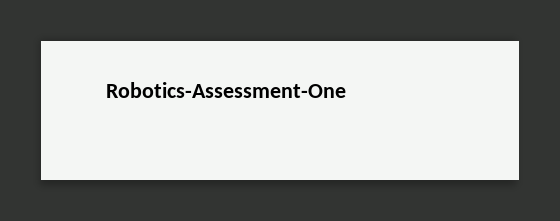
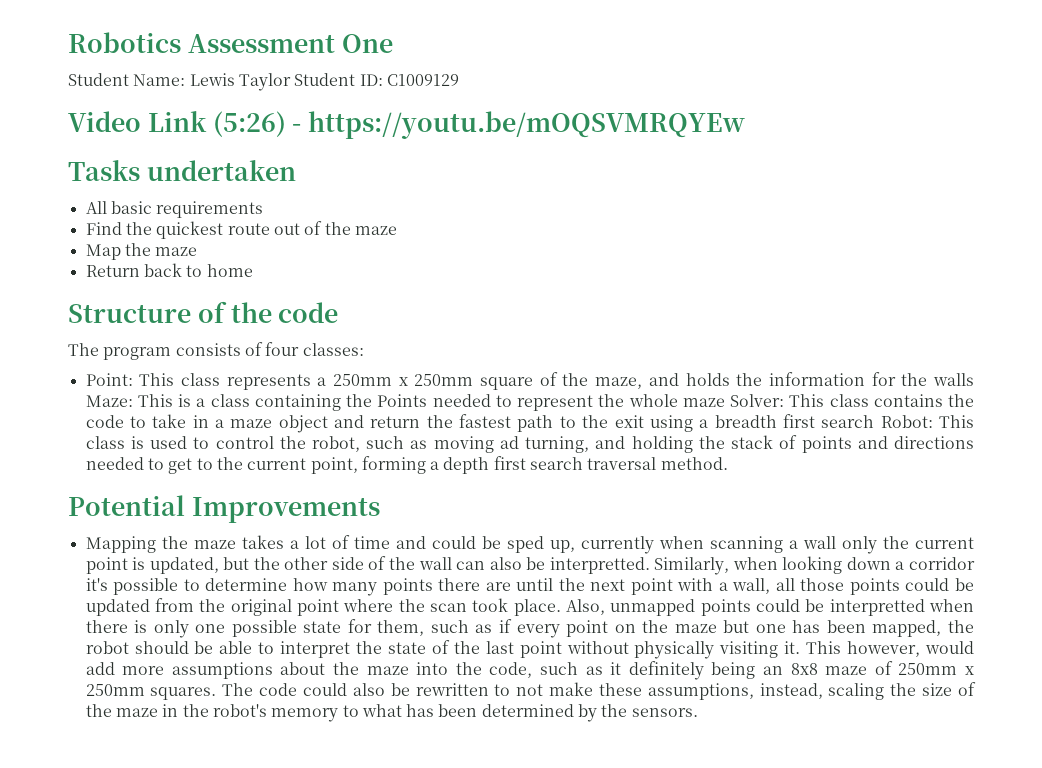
[106,82,346,98] Robotics-Assessment-One -> [68,32,393,53] [68,73,459,91] [68,111,745,139] [68,160,296,181] [85,201,264,218] [85,221,397,239] [85,243,198,260] [85,263,253,277] [68,301,339,323] [68,342,364,360] [85,372,974,390] [85,394,974,411] [85,414,974,433] [85,435,975,453] [85,456,728,474] [68,495,380,523] [85,535,974,554] [85,556,975,575] [85,578,974,596] [85,598,974,616] [85,619,974,638] [85,640,975,659] [85,661,975,680] [85,682,977,700] [85,704,698,722] Robotics Assessment One // Student Name: Lewis Taylor Student ID: C1009129 // Video Link (5:26) - https://youtu.be/mOQSVMRQYEw // Tasks undertaken // All basic requirements // Find the quickest route out of the maze // Map the maze // Return back to home // Structure of the code // The program consists of four classes: // Point: This class represents a 250mm x 250mm square of the maze, and holds the information for the walls Maze: This is a class containing the Points needed to represent the whole maze Solver: This class contains the code to take in a maze object and return the fastest path to the exit using a breadth first search Robot: This class is used to control the robot, such as moving ad turning, and holding the stack of points and directions needed to get to the current point, forming a depth first search traversal method. // Potential Improvements // Mapping the maze takes a lot of time and could be sped up, currently when scanning a wall only the current point is updated, but the other side of the wall can also be interpretted. Similarly, when looking down a corridor it's possible to determine how many points there are until the next point with a wall, all those points could be updated from the original point where the scan took place. Also, unmapped points could be interpretted when there is only one possible state for them, such as if every point on the maze but one has been mapped, the robot should be able to interpret the state of the last point without physically visiting it. This however, would add more assumptions about the maze into the code, such as it definitely being an 8x8 maze of 250mm x 250mm squares. The code could also be rewritten to not make these assumptions, instead, scaling the size of the maze in the robot's memory to what has been determined by the sensors.

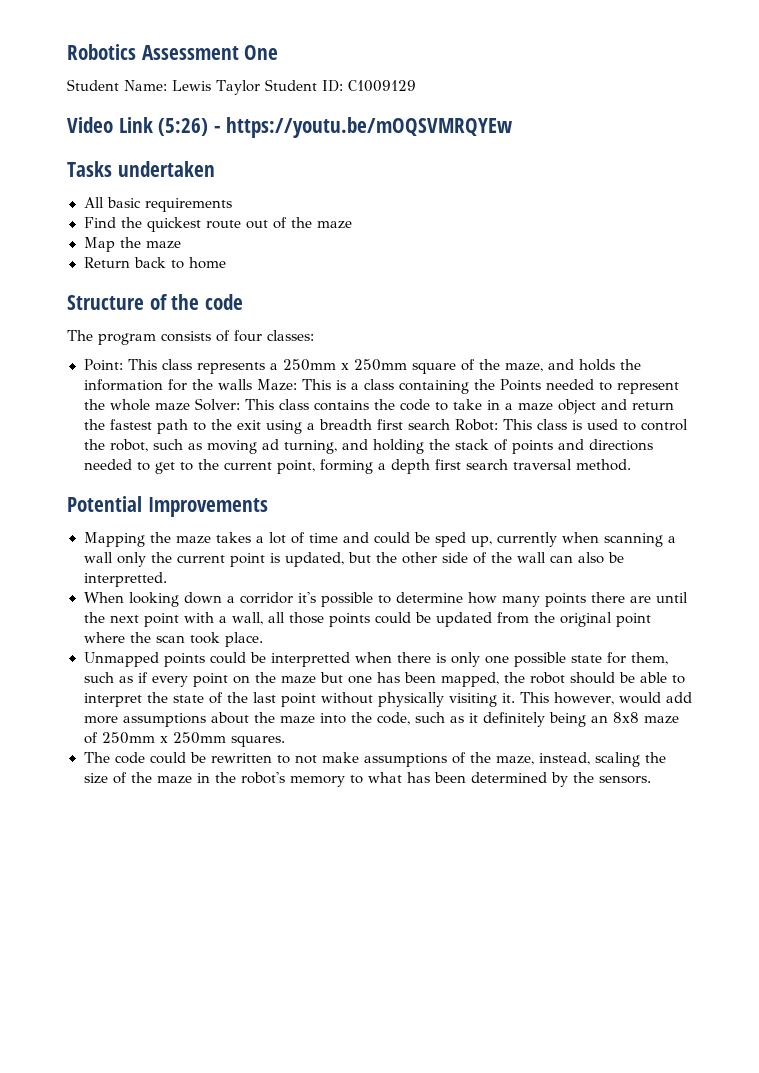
[654,557,778,575] Similarly, when -> [83,592,124,603] // When
[565,599,696,616] Also, unmapped -> [83,652,159,667] // Unmapped
(217, 693) none -> (285, 741) //
[352,683,385,696] also -> (186, 758) none
[598,683,754,700] these assumptions, -> [363,752,534,767] assumptions of the maze,

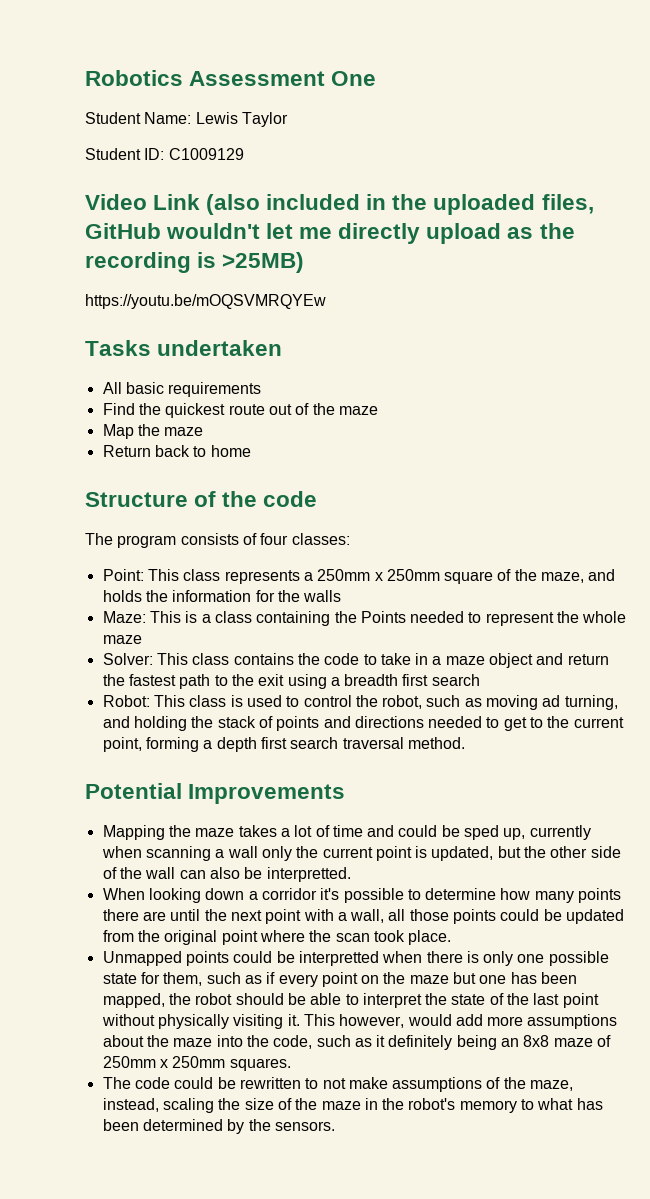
(260, 87) none -> (288, 119) //
[158,118,221,136] (5:26) - -> [206,194,594,215] [85,223,575,244] [85,252,305,273] (also included in the uploaded files, GitHub wouldn't let me directly upload as the recording is >25MB) //
(252, 384) none -> (342, 596) //
(190, 407) none -> (142, 639) //
(450, 424) none -> (480, 680) //

